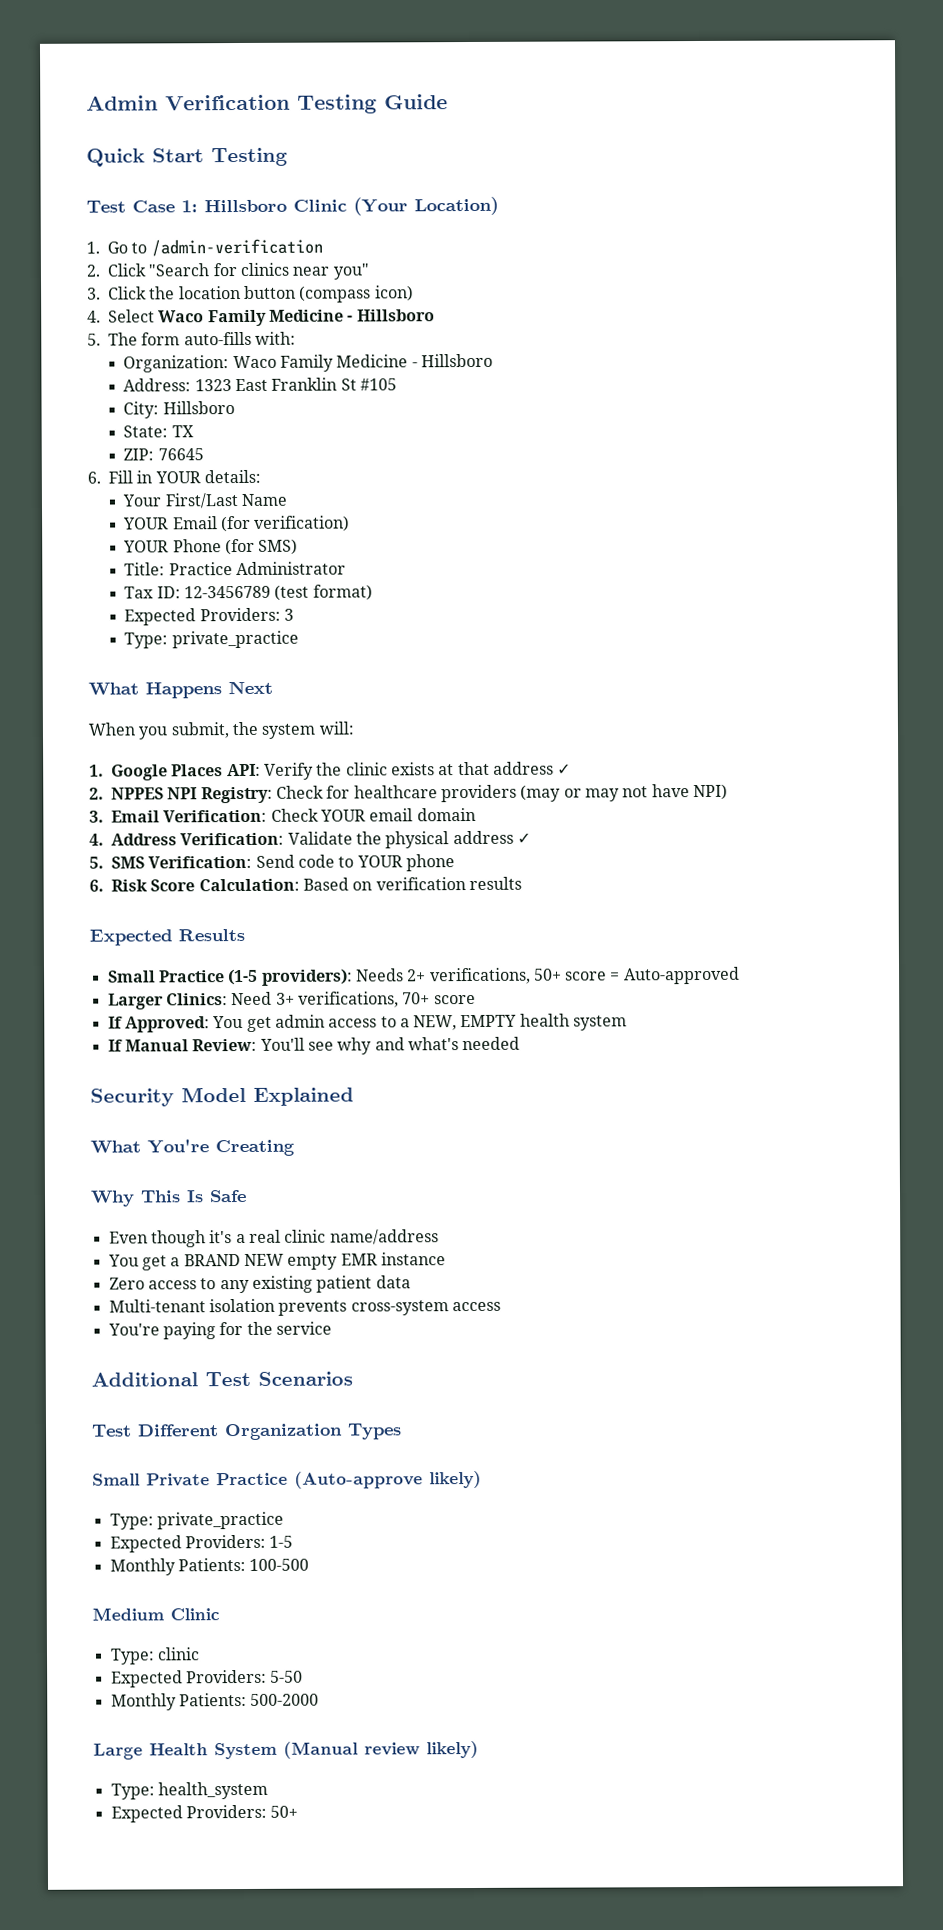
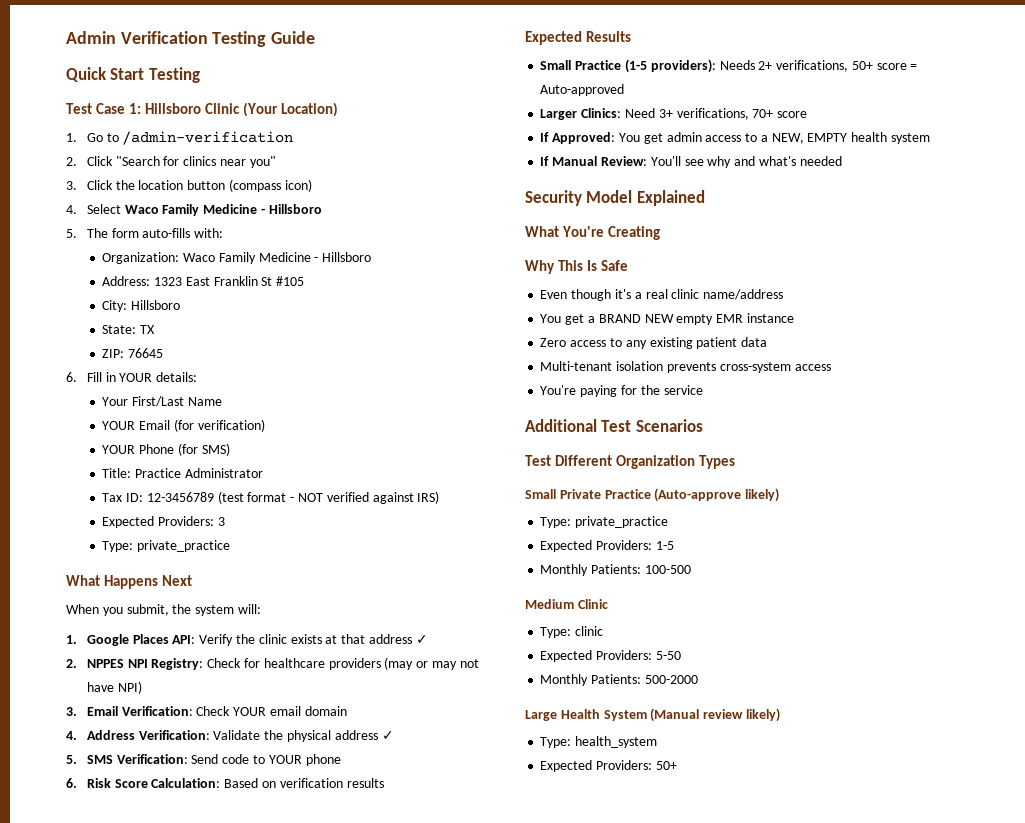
[312,584,373,601] format) -> [247,491,440,504] format - NOT verified against IRS)

